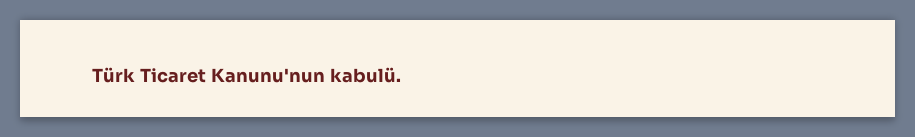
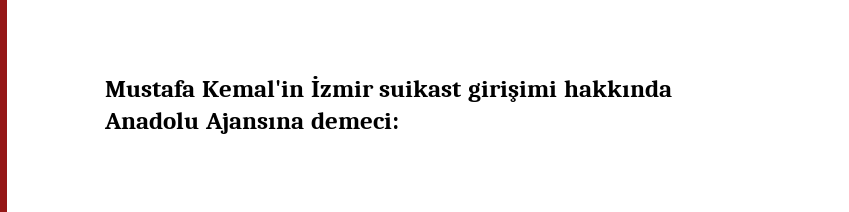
[92,67,401,83] Türk Ticaret Kanunu'nun kabulü. -> [105,76,672,102] [104,112,399,134] Mustafa Kemal'in İzmir suikast girişimi hakkında Anadolu Ajansına demeci:

